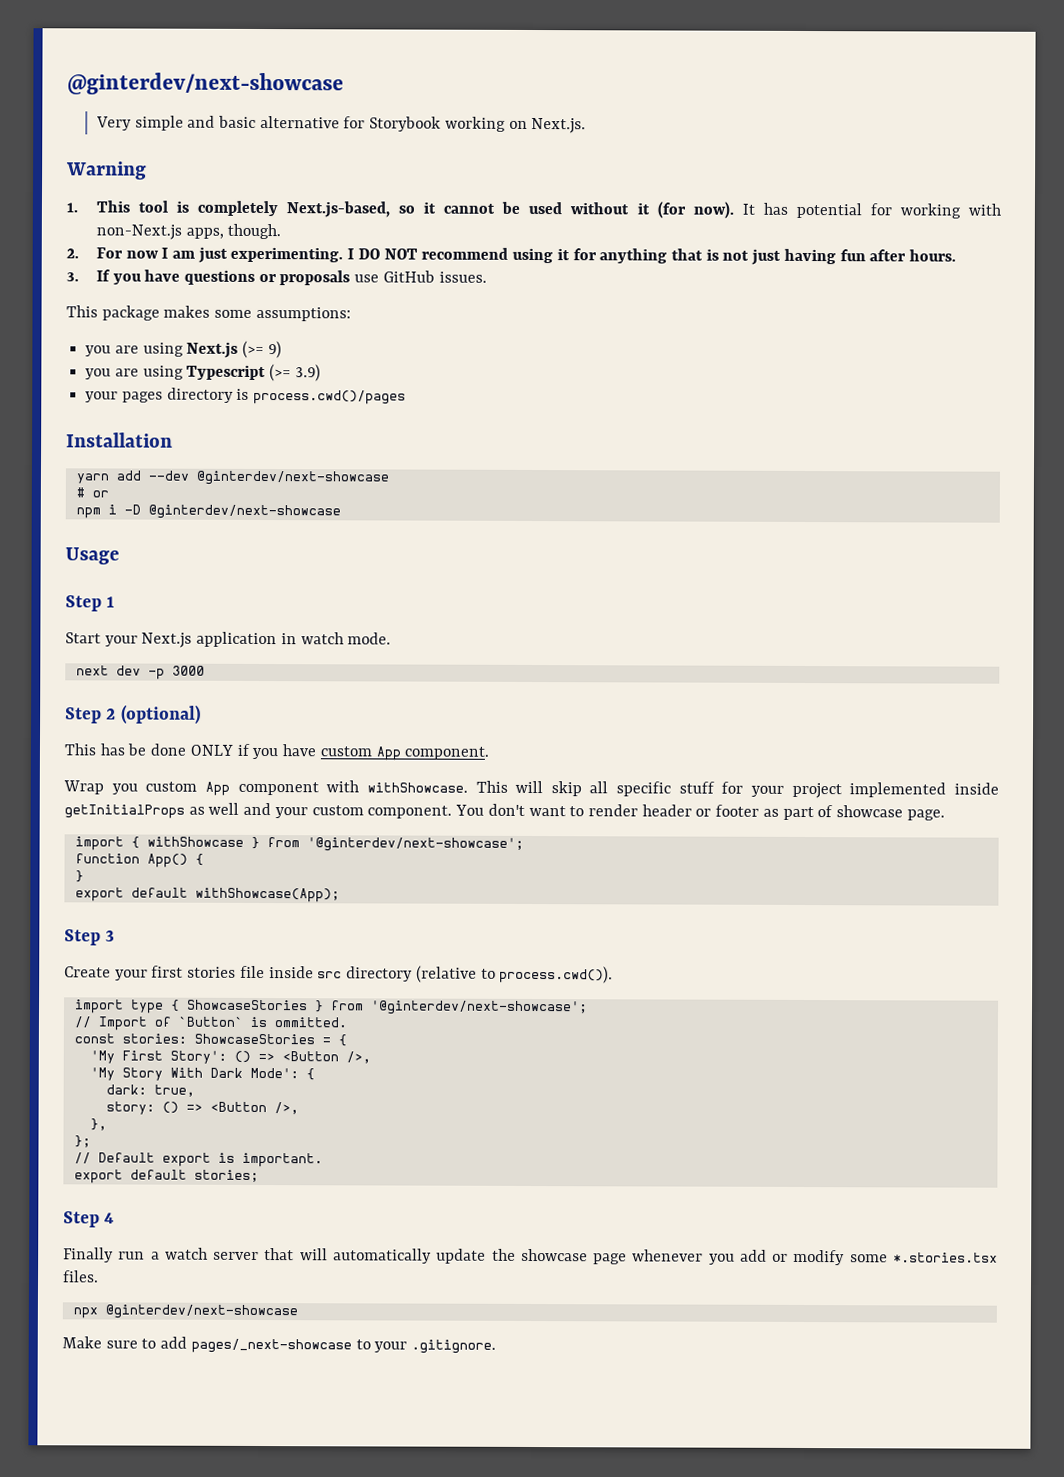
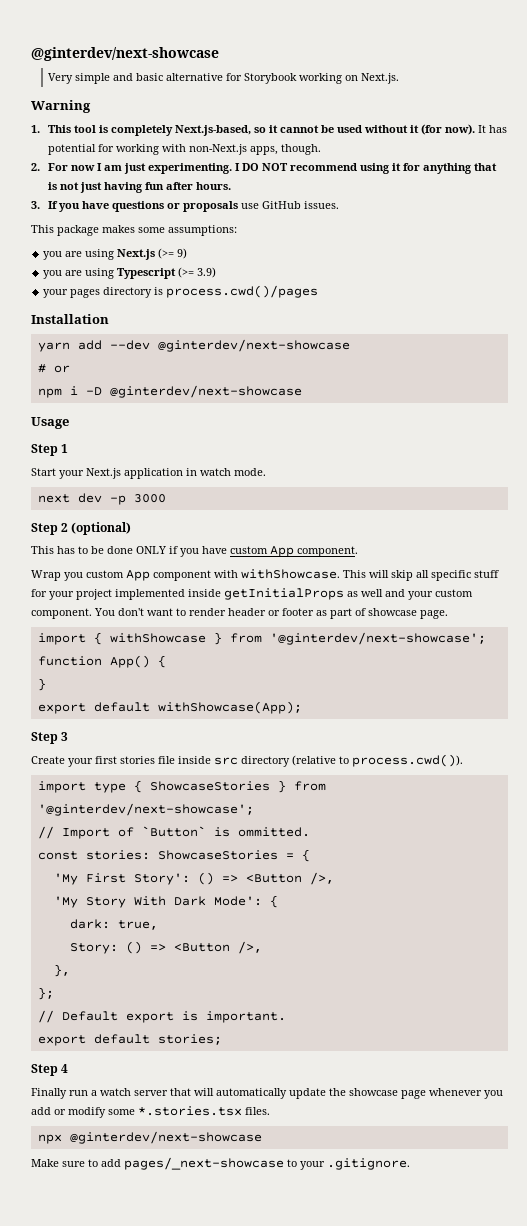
(125, 749) none -> [78,546,88,554] to
[105,1101,155,1115] story: -> [69,943,118,954] Story:

